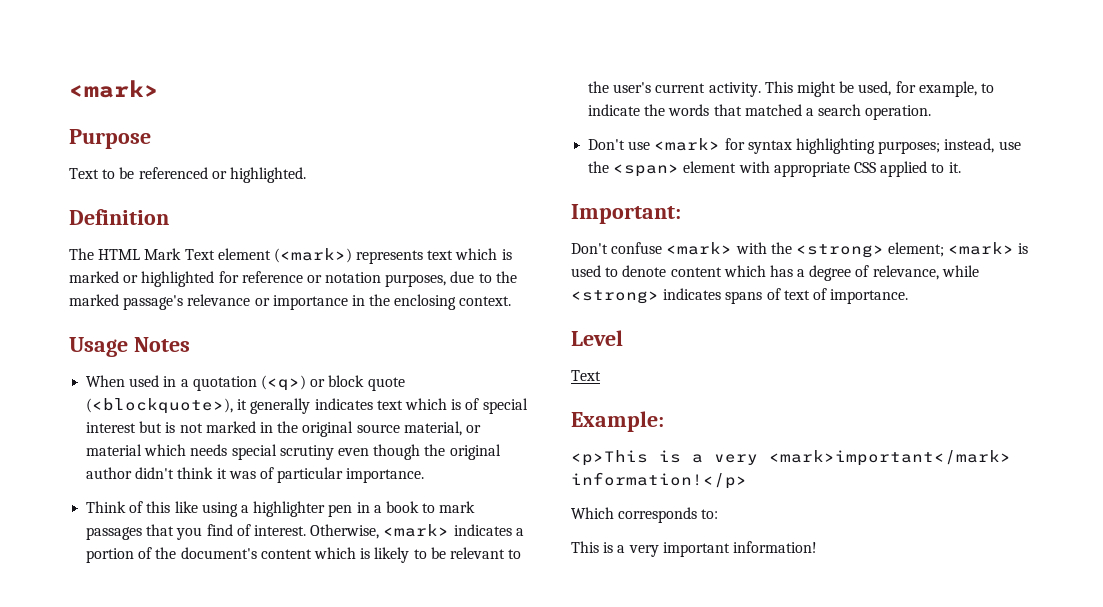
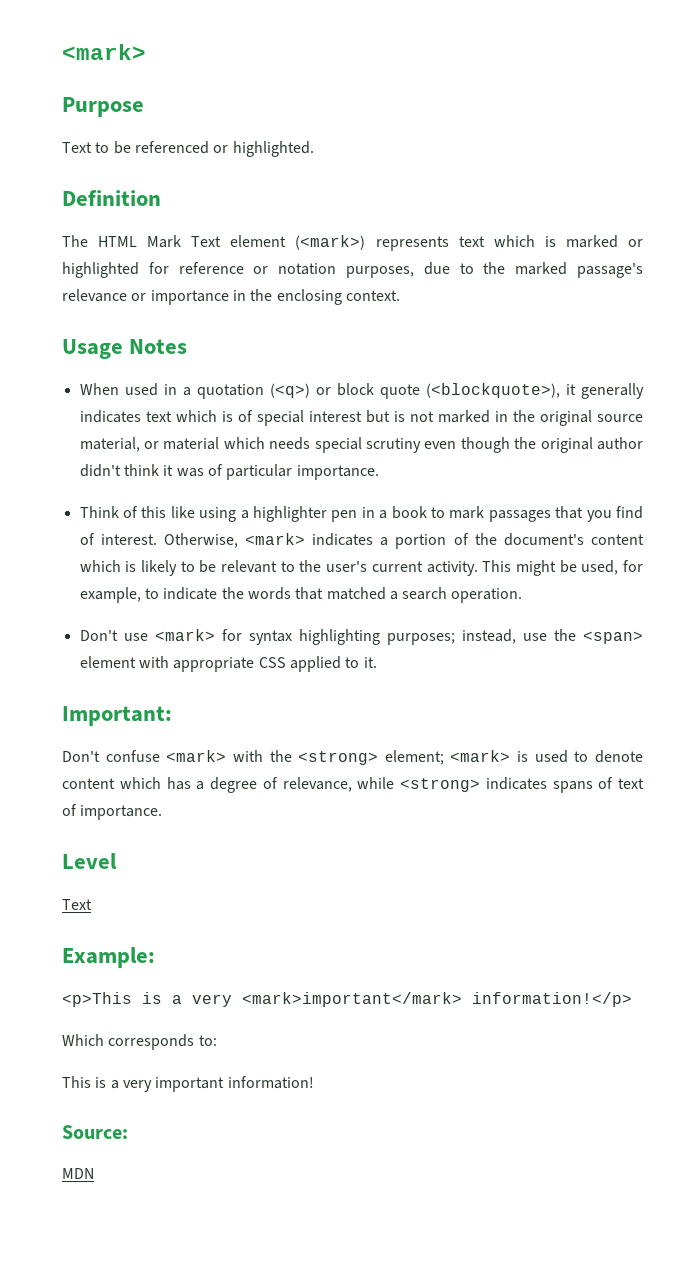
(817, 547) none -> [62,1125,128,1139] [62,1168,94,1179] // Source: // MDN

